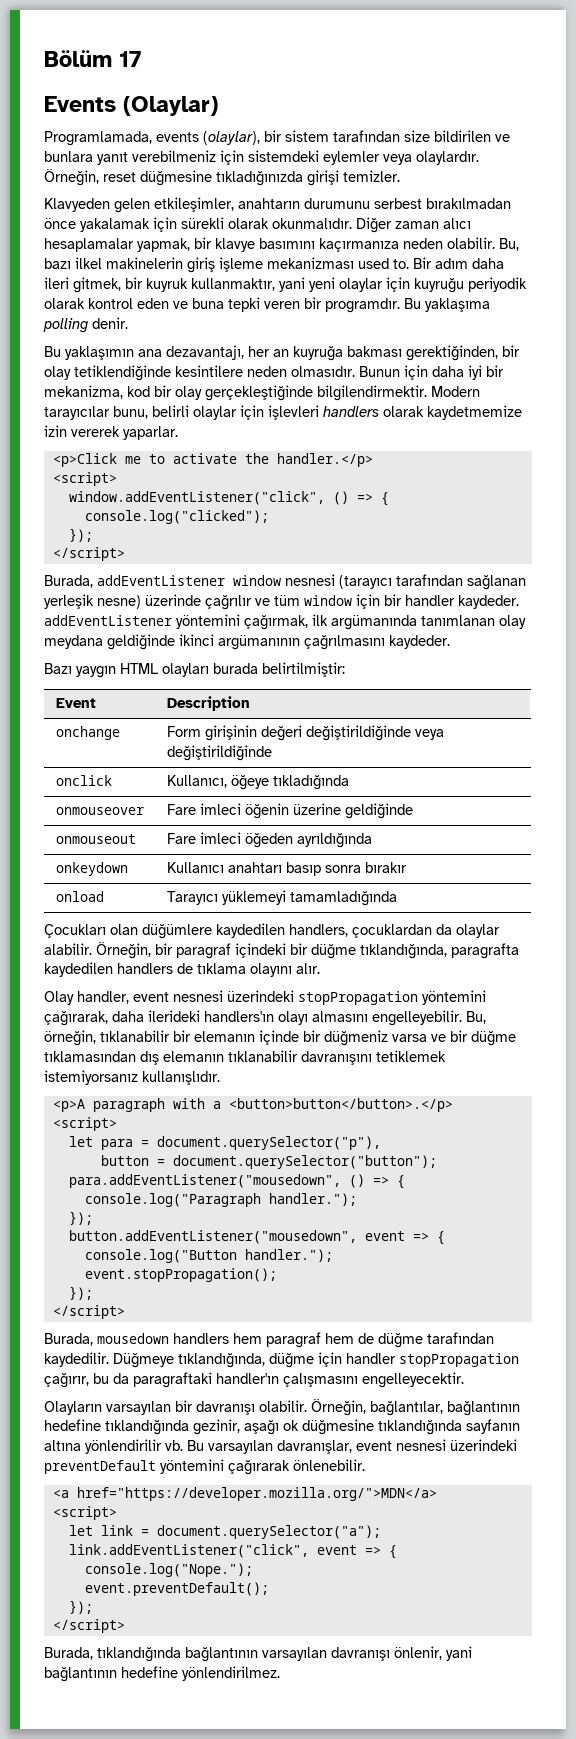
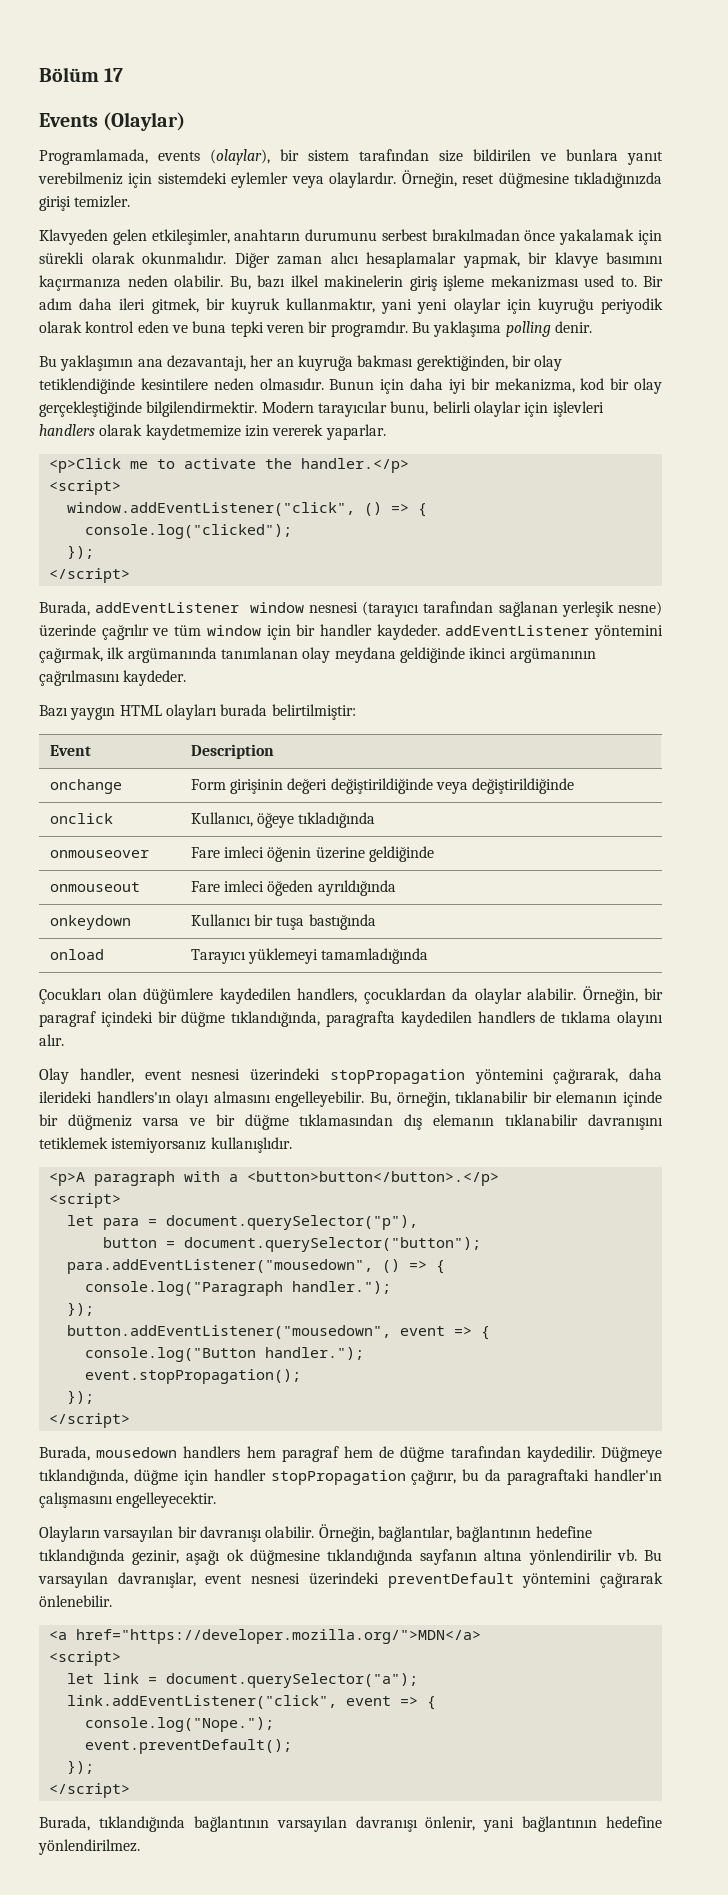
[227,862,407,876] anahtarı basıp sonra bırakır -> [254,914,376,930] bir tuşa bastığında

